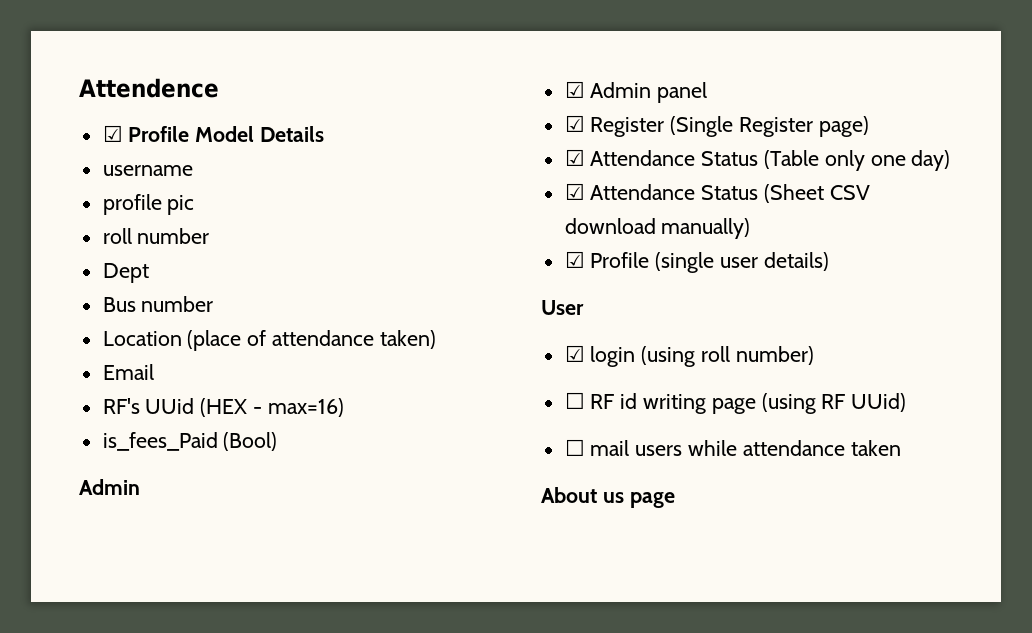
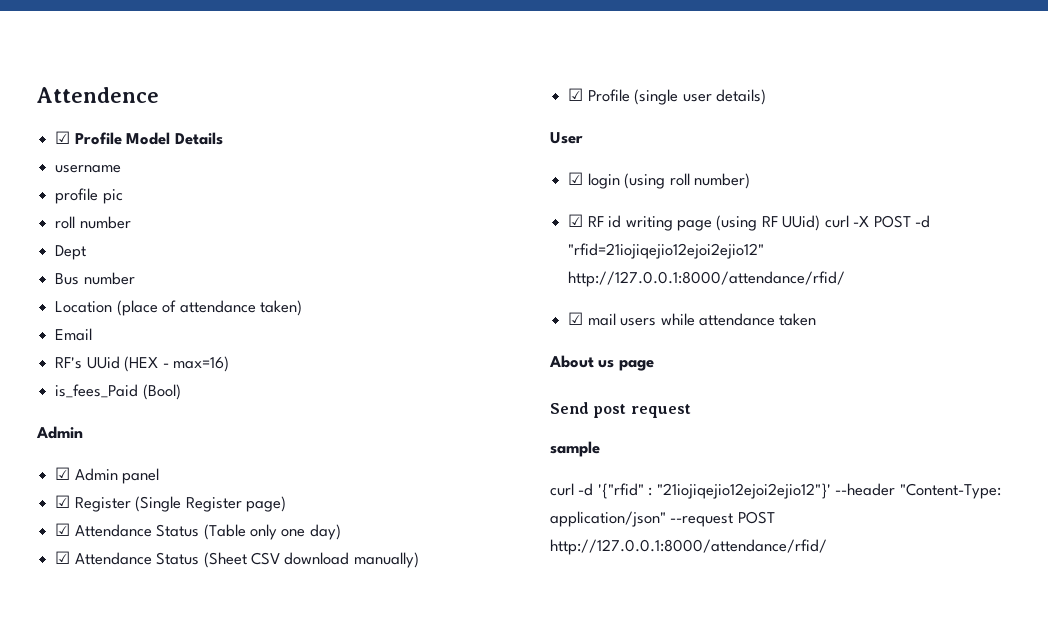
[564,392,585,409] ☐ -> [568,214,584,227] ☑
[564,439,585,456] // ☐ -> [824,215,931,228] [568,243,765,259] [568,271,846,287] [568,312,584,325] curl -X POST -d "rfid=21iojiqejio12ejoi2ejio12" http://127.0.0.1:8000/attendance/rfid/ // ☑
(675, 500) none -> [550,402,691,418] [550,441,600,457] [550,483,1001,499] [550,511,775,527] [550,539,827,555] // Send post request // sample // curl -d '{"rfid" : "21iojiqejio12ejoi2ejio12"}' --header "Content-Type: application/json" --request POST http://127.0.0.1:8000/attendance/rfid/

